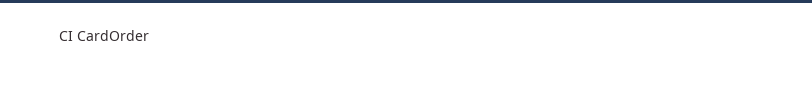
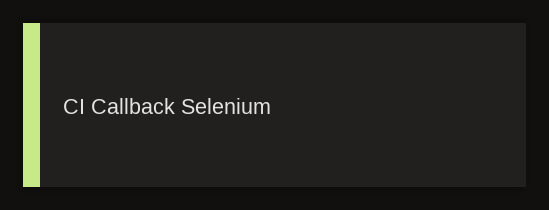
[77,30,149,41] CardOrder -> [91,98,271,114] Callback Selenium

